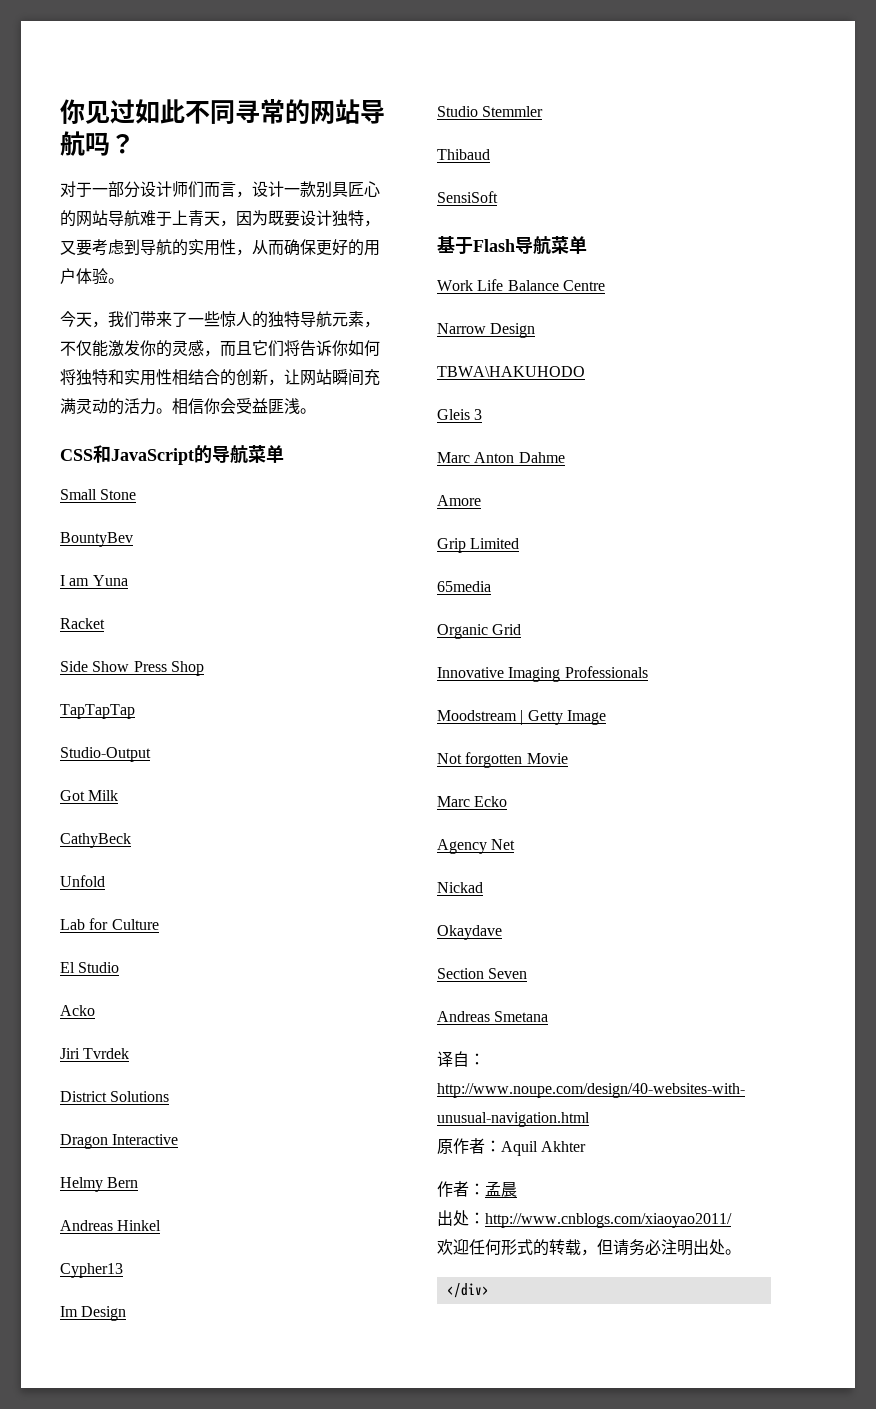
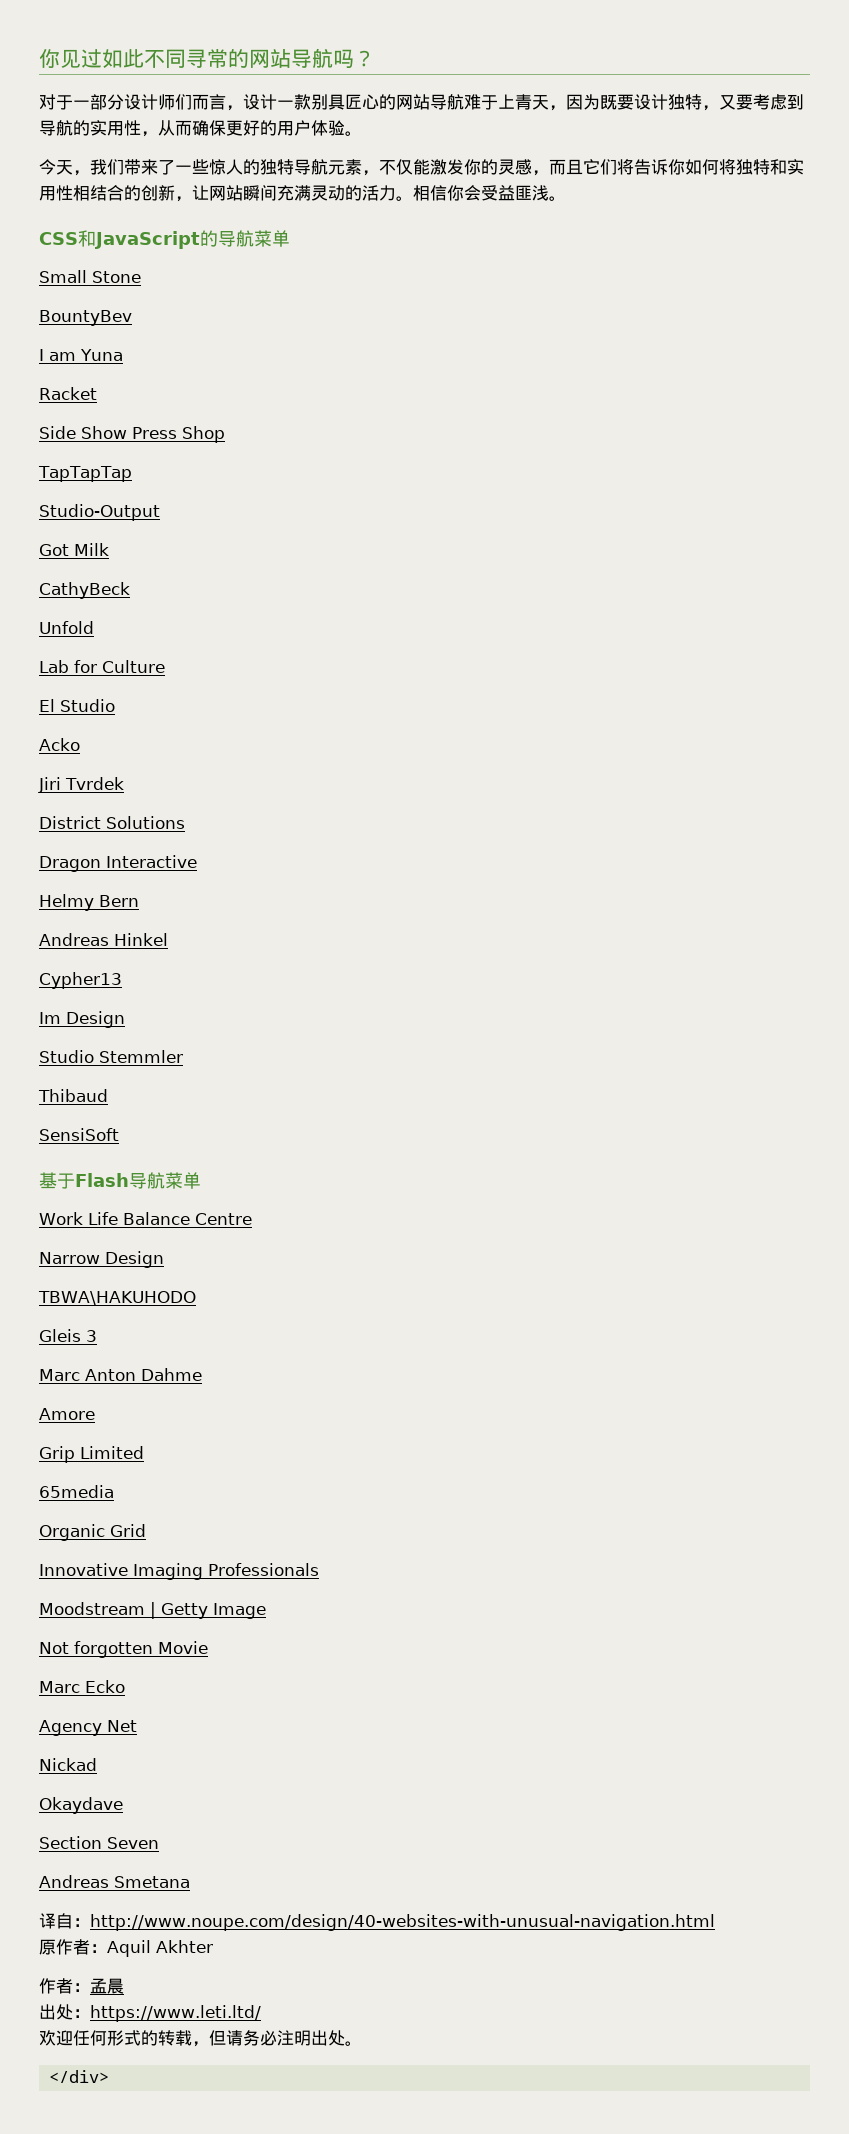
[485,1213,732,1228] http://www.cnblogs.com/xiaoyao2011/ -> [90,2005,261,2022] https://www.leti.ltd/

